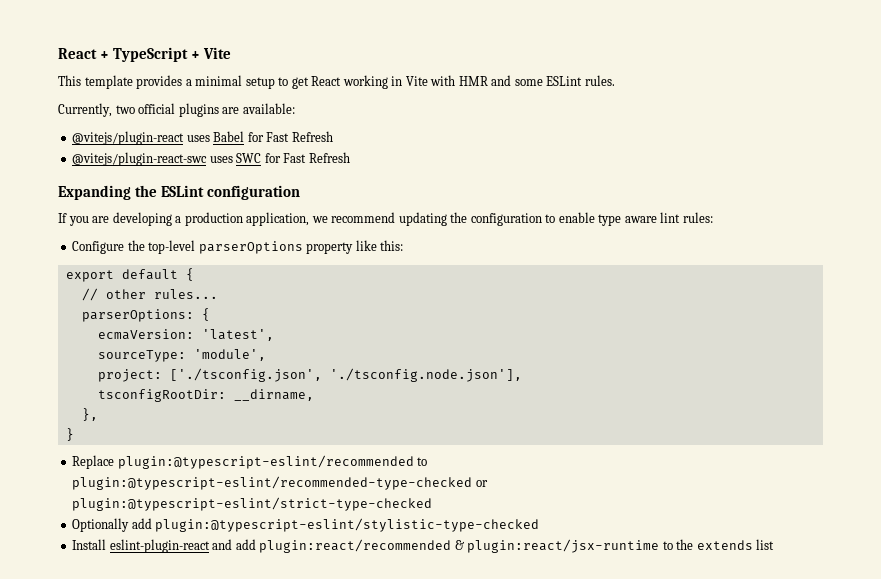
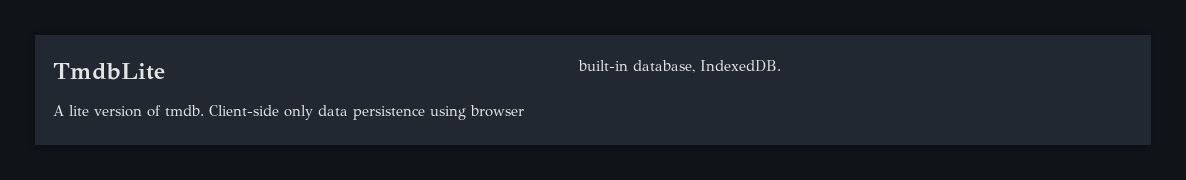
[58,47,232,62] [58,75,615,89] [58,103,295,117] [72,131,333,145] [72,152,350,166] [58,185,300,200] [58,212,713,226] [72,240,404,254] [65,268,194,282] [81,288,218,301] [81,308,210,322] [97,329,274,341] [97,349,266,362] [97,368,522,382] [97,389,314,402] [81,408,98,421] [65,428,74,441] [72,455,428,469] [72,476,488,490] [72,497,433,511] [72,518,540,532] [72,539,775,553] React + TypeScript + Vite // This template provides a minimal setup to get React working in Vite with HMR and some ESLint rules. // Currently, two official plugins are available: // @vitejs/plugin-react uses Babel for Fast Refresh // @vitejs/plugin-react-swc uses SWC for Fast Refresh // Expanding the ESLint configuration // If you are developing a production application, we recommend updating the configuration to enable type aware lint rules: // Configure the top-level parserOptions property like this: // export default { // // other rules... // parserOptions: { // ecmaVersion: 'latest', // sourceType: 'module', // project: ['./tsconfig.json', './tsconfig.node.json'], // tsconfigRootDir: __dirname, // }, // } // Replace plugin:@typescript-eslint/recommended to plugin:@typescript-eslint/recommended-type-checked or plugin:@typescript-eslint/strict-type-checked // Optionally add plugin:@typescript-eslint/stylistic-type-checked // Install eslint-plugin-react and add plugin:react/recommended & plugin:react/jsx-runtime to the extends list -> [53,63,165,80] [53,105,524,120] [578,60,781,73] TmdbLite // A lite version of tmdb. Client-side only data persistence using browser built-in database, IndexedDB.

